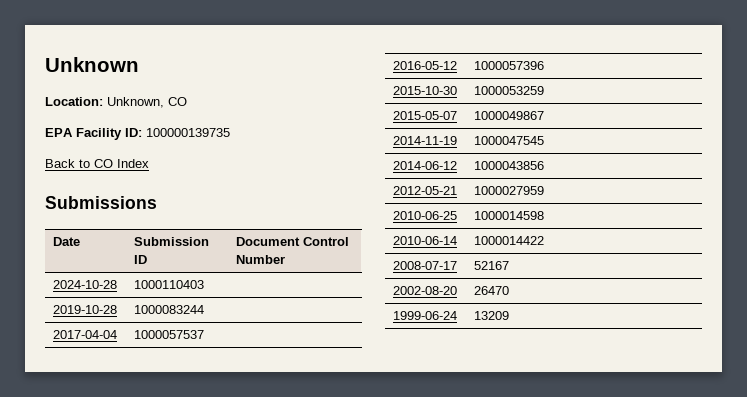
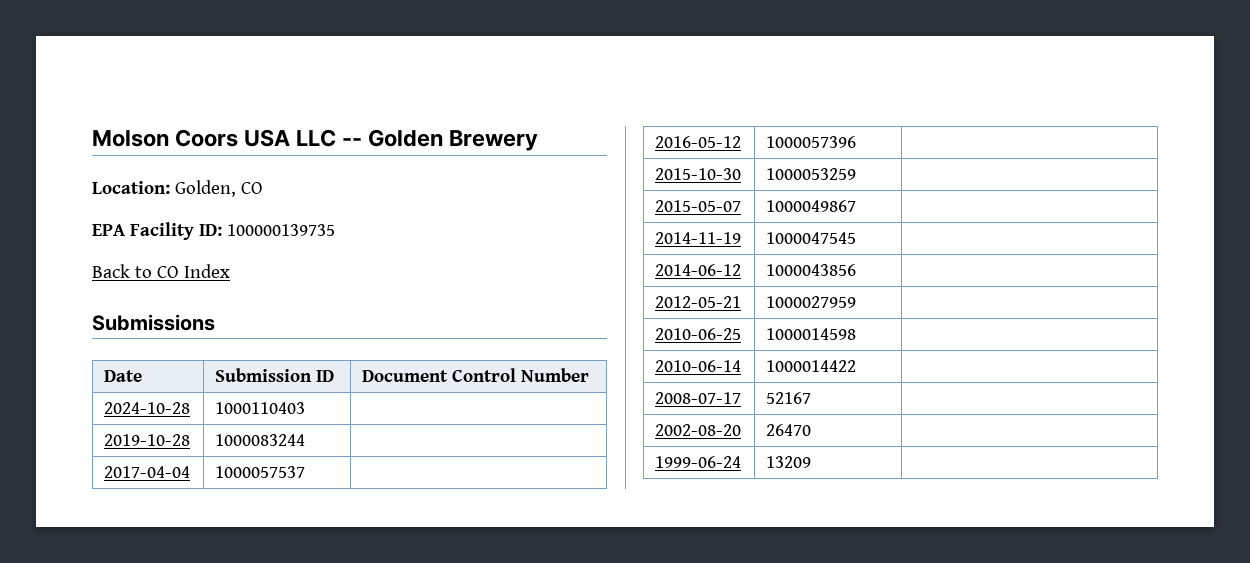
[45,57,139,72] Unknown -> [92,129,539,151] Molson Coors USA LLC -- Golden Brewery
[107,97,164,108] Unknown, -> [174,180,236,197] Golden,

